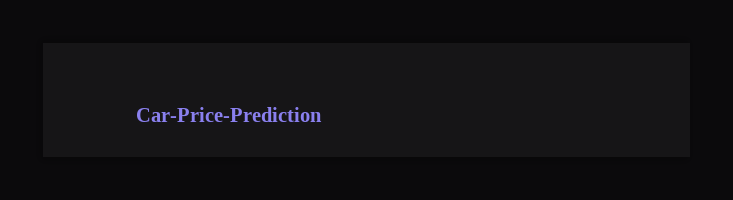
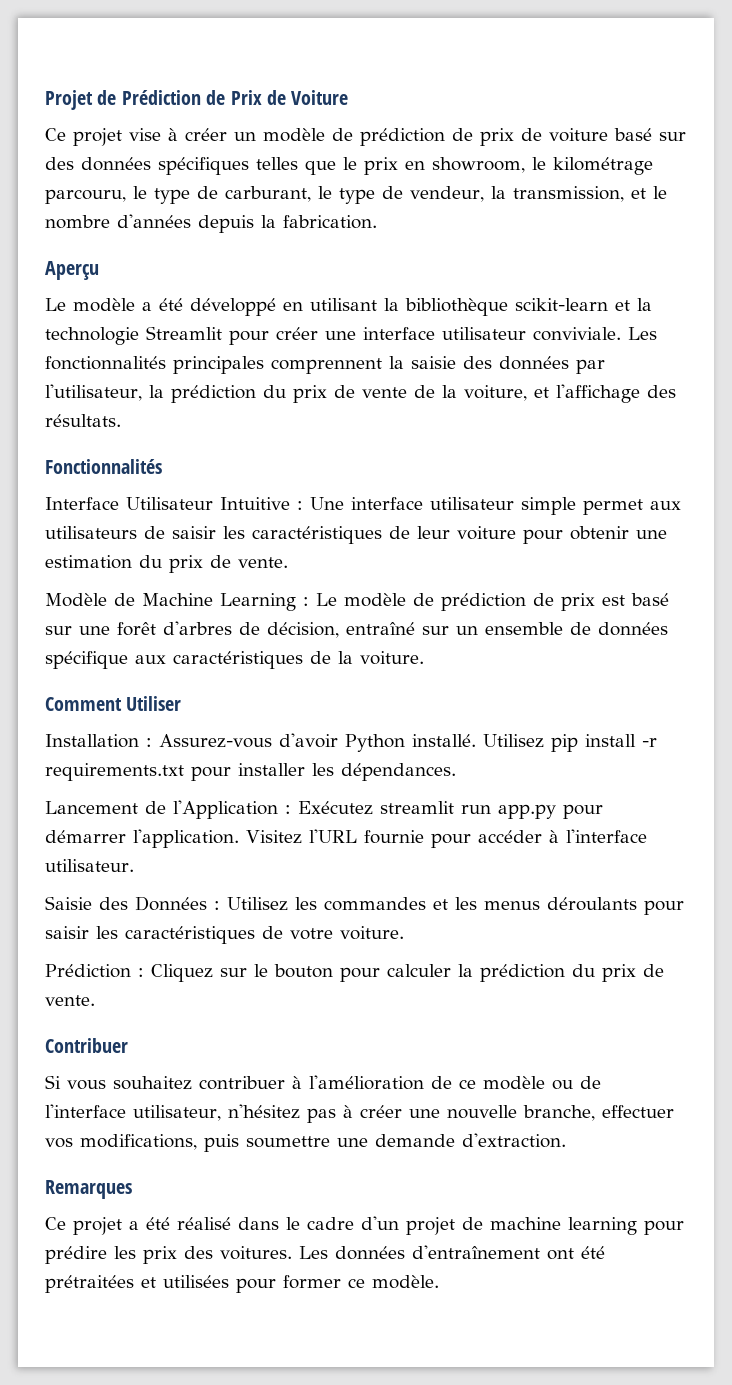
[136,107,322,122] Car-Price-Prediction -> [45,90,349,110] [45,128,686,146] [45,157,653,175] [45,186,667,204] [45,214,377,233] [45,261,99,280] [45,298,652,316] [45,326,657,345] [45,356,605,374] [45,384,676,403] [45,414,121,427] [45,459,162,474] [45,497,681,515] [45,526,667,544] [45,555,288,573] [45,593,669,611] [45,621,668,638] [45,651,424,669] [45,696,182,711] [45,733,657,752] [45,763,456,781] [45,800,603,819] [45,829,647,848] [45,859,134,872] [45,896,684,915] [45,926,404,944] [45,964,664,982] [45,995,95,1006] [45,1038,128,1053] [45,1075,601,1090] [45,1104,674,1123] [45,1133,566,1152] [45,1180,132,1199] [45,1216,684,1235] [45,1245,605,1264] [45,1275,439,1293] Projet de Prédiction de Prix de Voiture // Ce projet vise à créer un modèle de prédiction de prix de voiture basé sur des données spécifiques telles que le prix en showroom, le kilométrage parcouru, le type de carburant, le type de vendeur, la transmission, et le nombre d'années depuis la fabrication. // Aperçu // Le modèle a été développé en utilisant la bibliothèque scikit-learn et la technologie Streamlit pour créer une interface utilisateur conviviale. Les fonctionnalités principales comprennent la saisie des données par l'utilisateur, la prédiction du prix de vente de la voiture, et l'affichage des résultats. // Fonctionnalités // Interface Utilisateur Intuitive : Une interface utilisateur simple permet aux utilisateurs de saisir les caractéristiques de leur voiture pour obtenir une estimation du prix de vente. // Modèle de Machine Learning : Le modèle de prédiction de prix est basé sur une forêt d'arbres de décision, entraîné sur un ensemble de données spécifique aux caractéristiques de la voiture. // Comment Utiliser // Installation : Assurez-vous d'avoir Python installé. Utilisez pip install -r requirements.txt pour installer les dépendances. // Lancement de l'Application : Exécutez streamlit run app.py pour démarrer l'application. Visitez l'URL fournie pour accéder à l'interface utilisateur. // Saisie des Données : Utilisez les commandes et les menus déroulants pour saisir les caractéristiques de votre voiture. // Prédiction : Cliquez sur le bouton pour calculer la prédiction du prix de vente. // Contribuer // Si vous souhaitez contribuer à l'amélioration de ce modèle ou de l'interface utilisateur, n'hésitez pas à créer une nouvelle branche, effectuer vos modifications, puis soumettre une demande d'extraction. // Remarques // Ce projet a été réalisé dans le cadre d'un projet de machine learning pour prédire les prix des voitures. Les données d'entraînement ont été prétraitées et utilisées pour former ce modèle.

